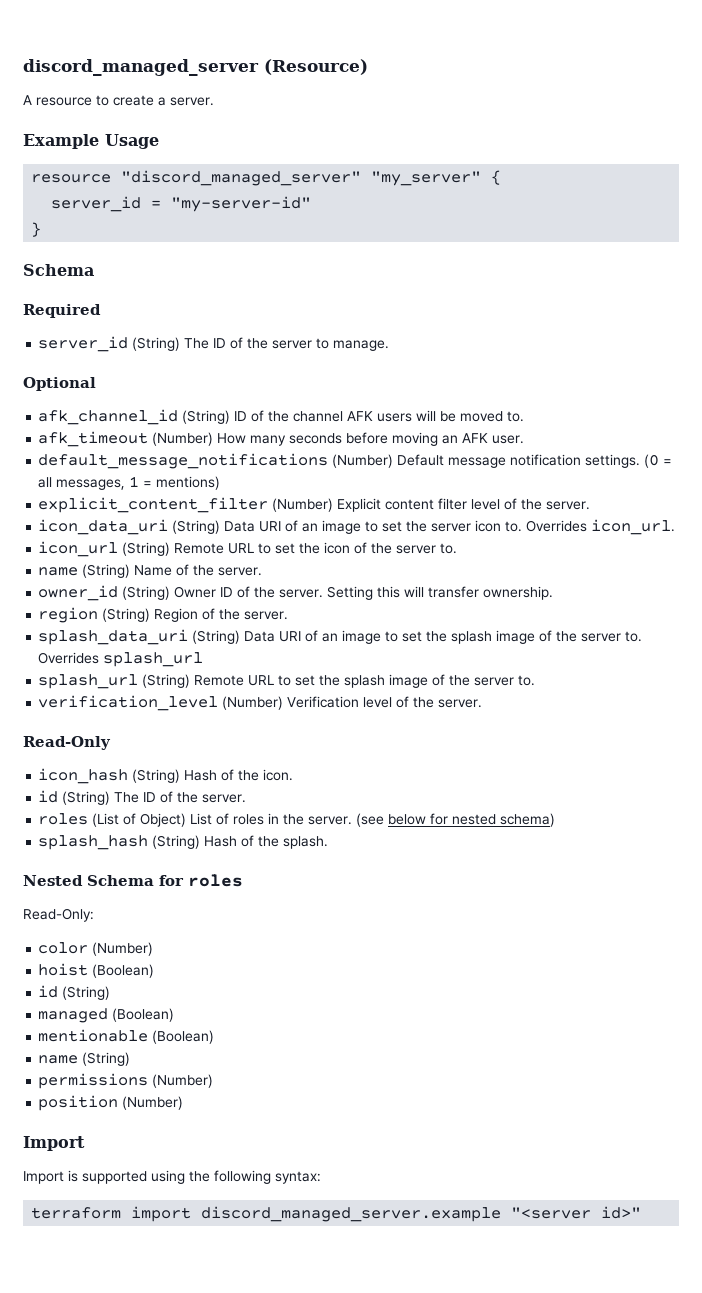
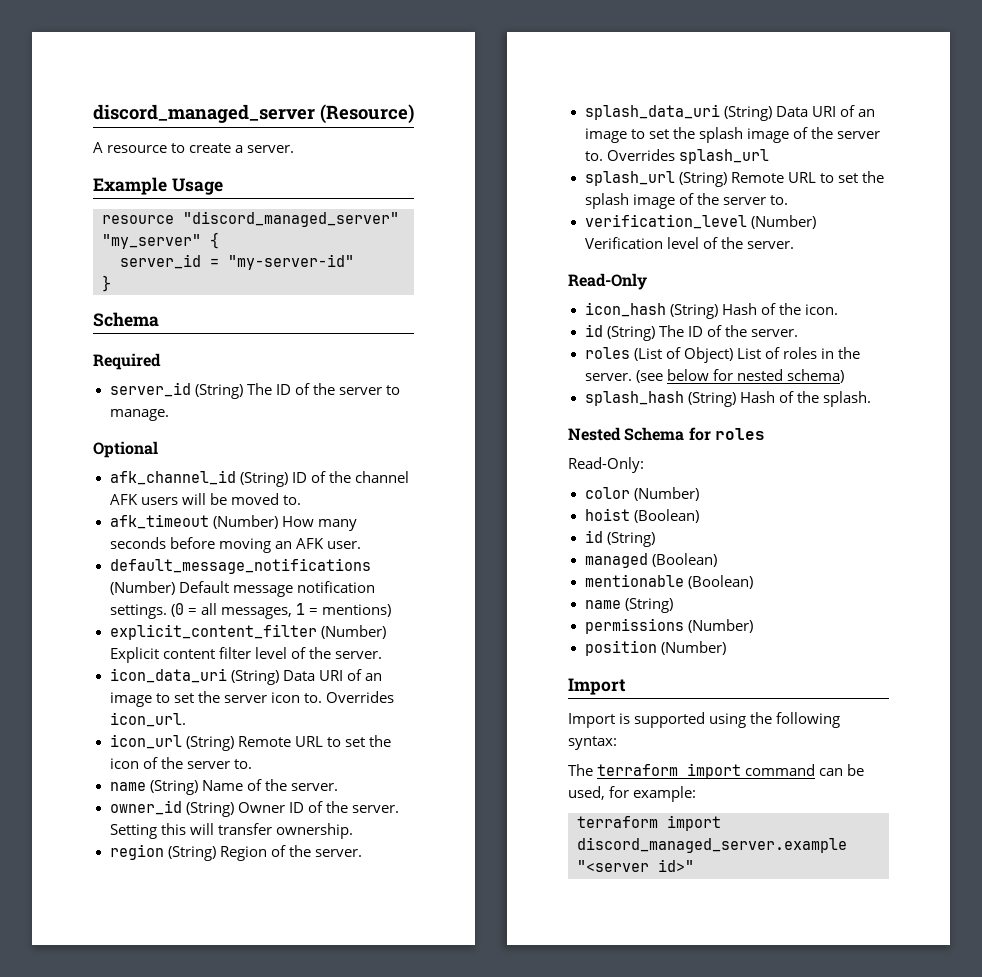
(321, 1177) none -> [568,763,865,779] [568,786,697,802] // The terraform import command can be used, for example:

